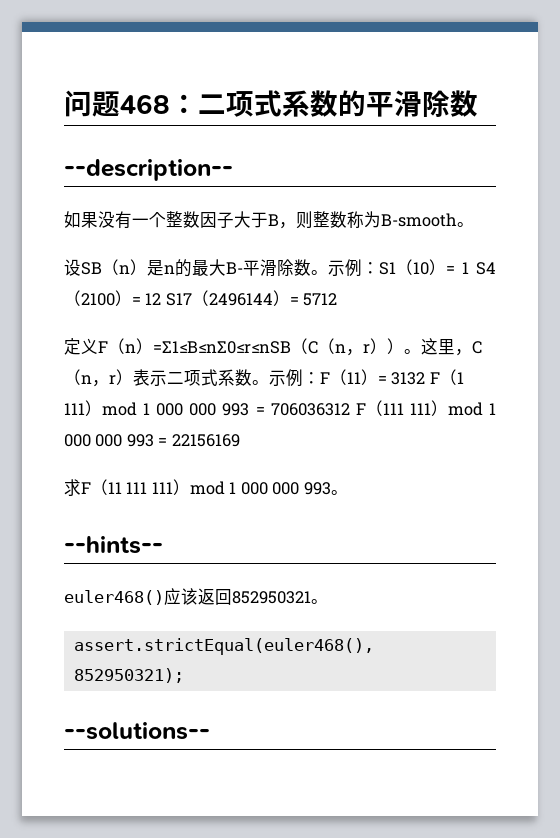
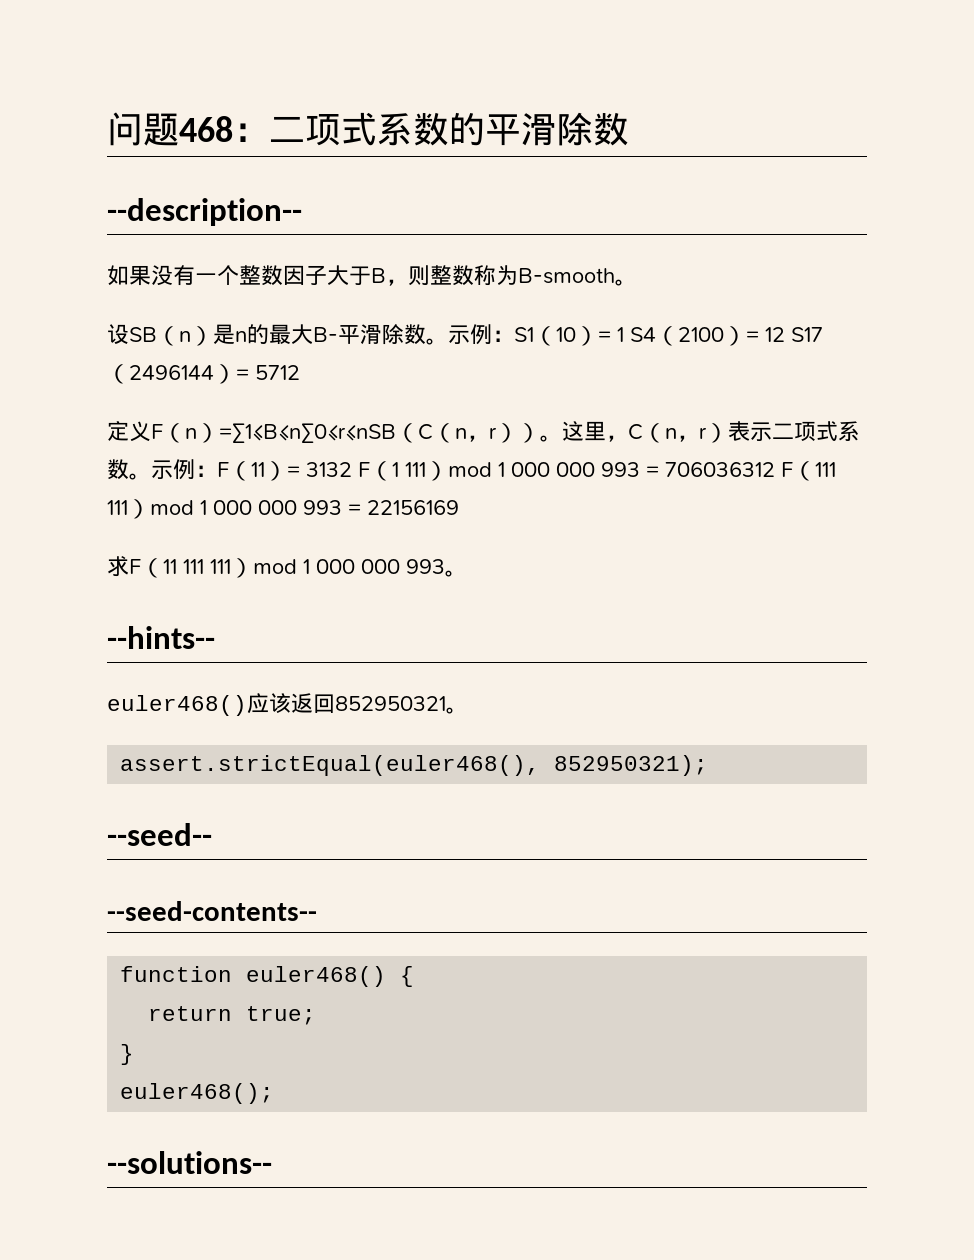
(184, 675) none -> [107,823,212,846] [107,901,317,921] [120,966,415,987] [148,1006,317,1025] [120,1044,135,1065] [120,1083,275,1104] // --seed-- // --seed-contents-- // function euler468() { // return true; // } // euler468();

